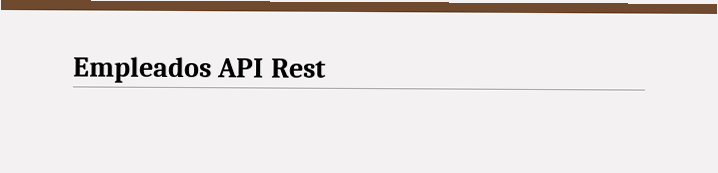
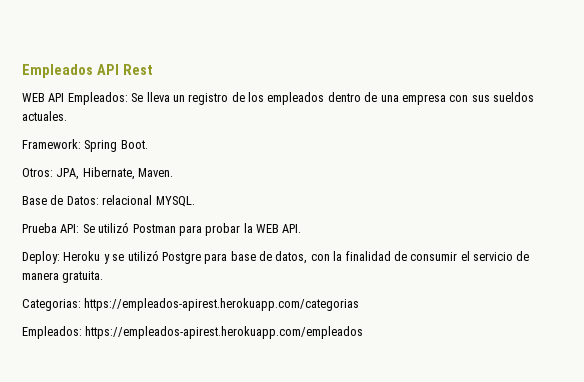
(327, 68) none -> [22,92,534,105] [22,111,67,121] [22,139,148,152] [22,167,174,180] [22,195,195,207] [22,222,302,236] [22,250,530,264] [22,271,104,283] [22,298,360,311] [22,326,364,339] // WEB API Empleados: Se lleva un registro de los empleados dentro de una empresa con sus sueldos actuales. // Framework: Spring Boot. // Otros: JPA, Hibernate, Maven. // Base de Datos: relacional MYSQL. // Prueba API: Se utilizó Postman para probar la WEB API. // Deploy: Heroku y se utilizó Postgre para base de datos, con la finalidad de consumir el servicio de manera gratuita. // Categorias: https://empleados-apirest.herokuapp.com/categorias // Empleados: https://empleados-apirest.herokuapp.com/empleados

